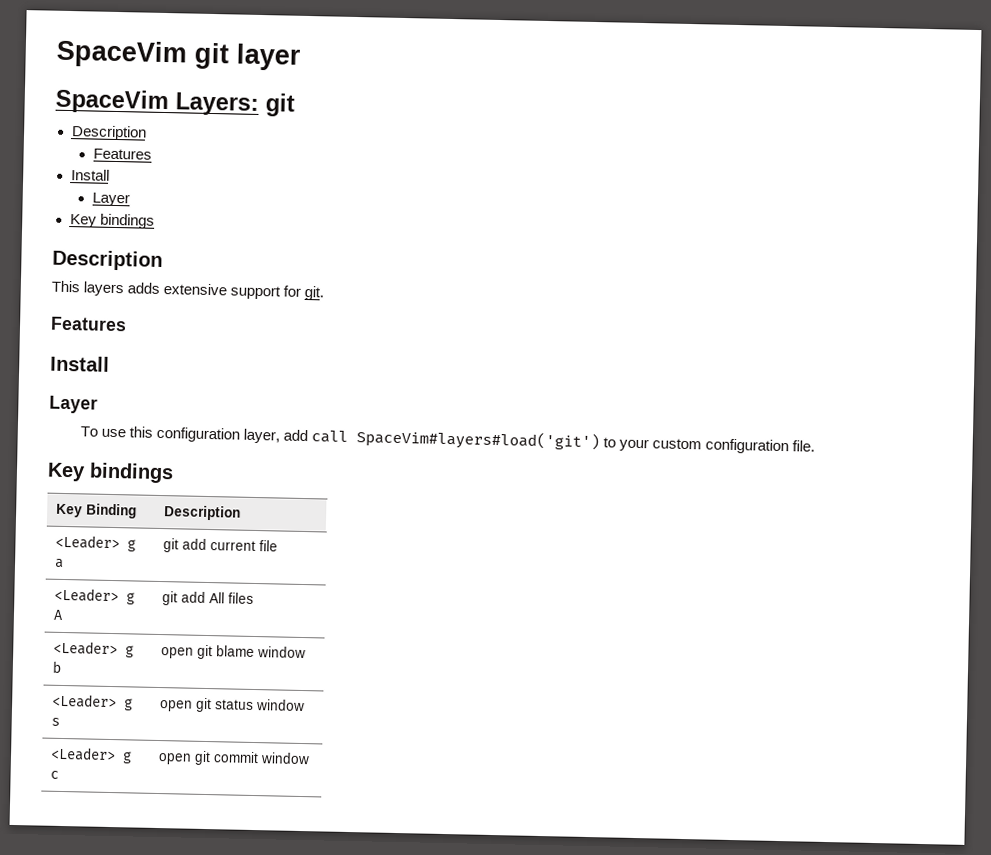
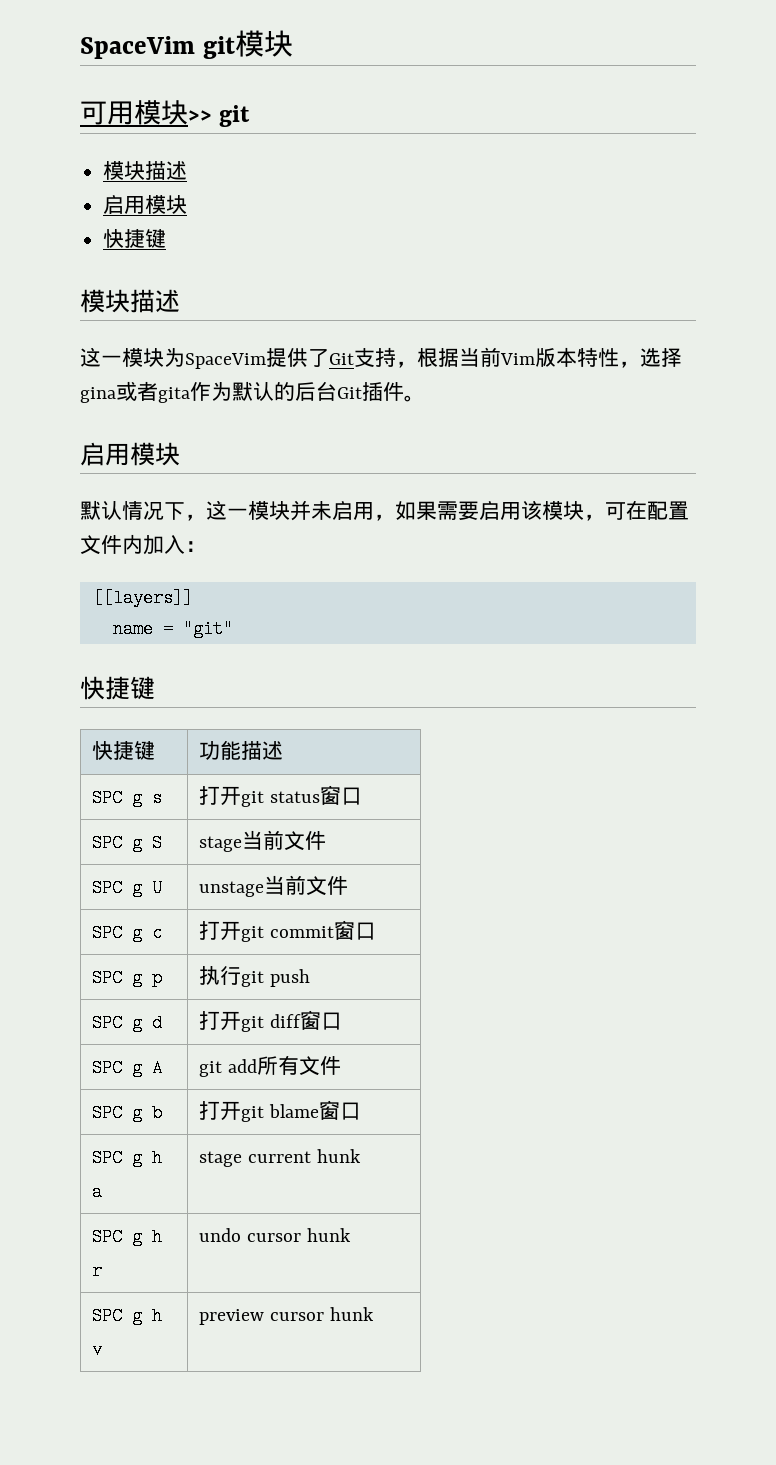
[236,43,301,71] [55,88,295,117] [70,125,147,141] [92,148,152,160] [70,169,110,181] [91,192,130,207] [69,213,155,229] [52,249,163,271] [51,280,325,301] [50,316,127,332] [50,355,110,372] [49,395,98,414] [79,426,816,455] [47,462,174,484] [55,503,137,519] [163,505,241,521] [54,534,136,552] [53,558,64,568] [162,538,278,553] [53,587,119,603] layer // SpaceVim Layers: git // Description // Features // Install // Layer // Key bindings // Description // This layers adds extensive support for git. // Features // Install // Layer // To use this configuration layer, add call SpaceVim#layers#load('git') to your custom configuration file. // Key bindings // Key Binding | Description // <Leader> g a | git add current file // <Leader> -> [234,30,293,57] [80,100,251,127] [103,161,188,180] [103,194,188,214] [103,229,167,248] [80,289,180,313] [80,347,682,369] [80,381,425,403] [80,442,180,466] [80,500,689,521] [80,534,206,555] [92,589,193,607] [112,620,233,638] [80,676,155,700] [92,741,156,760] [199,740,284,760] [92,789,163,807] [199,785,362,807] [92,834,163,852] [199,830,327,852] [92,879,163,897] [199,875,349,897] [92,924,163,942] [199,920,376,942] [92,969,163,987] [199,966,310,987] [92,1014,163,1032] [199,1010,342,1032] [92,1059,123,1077] 模块 // 可用模块>> git // 模块描述 // 启用模块 // 快捷键 // 模块描述 // 这一模块为SpaceVim提供了Git支持，根据当前Vim版本特性，选择gina或者gita作为默认的后台Git插件。 // 启用模块 // 默认情况下，这一模块并未启用，如果需要启用该模块，可在配置文件内加入： // [[layers]] // name = "git" // 快捷键 // 快捷键 | 功能描述 // SPC g s | 打开git status窗口 // SPC g S | stage当前文件 // SPC g U | unstage当前文件 // SPC g c | 打开git commit窗口 // SPC g p | 执行git push // SPC g d | 打开git diff窗口 // SPC
[208,592,254,604] [52,640,118,656] All files // <Leader> -> [256,1055,341,1076] [92,1104,123,1122] 所有文件 // SPC
[160,647,194,659] open -> [199,1101,242,1121] 打开
[256,646,306,659] [51,693,133,711] [50,717,60,726] [158,697,305,713] [49,746,132,764] [49,770,59,779] [157,750,310,766] window // <Leader> g s | open git status window // <Leader> g c | open git commit window -> [318,1100,361,1120] [92,1149,163,1167] [92,1183,103,1201] [199,1149,361,1167] [92,1228,163,1246] [92,1262,103,1280] [199,1228,351,1242] [92,1307,163,1325] [92,1341,103,1359] [199,1307,374,1325] 窗口 // SPC g h a | stage current hunk // SPC g h r | undo cursor hunk // SPC g h v | preview cursor hunk

